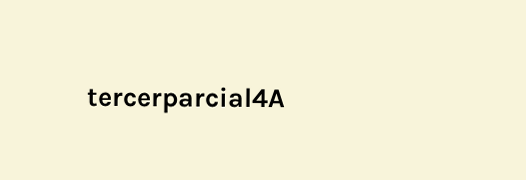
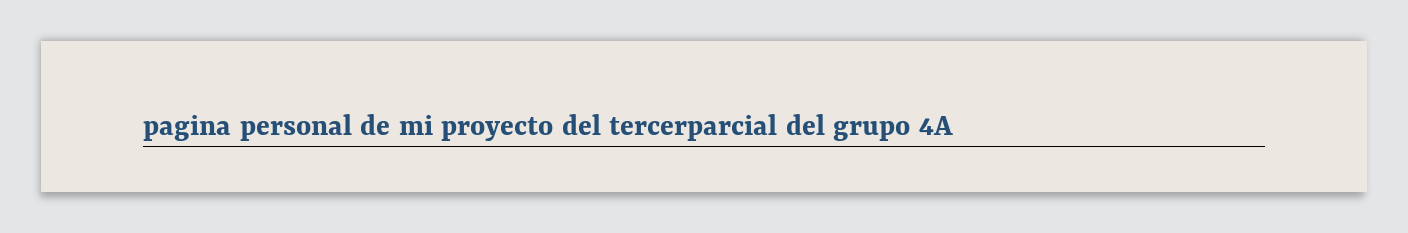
[86,85,286,115] tercerparcial4A -> [143,114,953,141] pagina personal de mi proyecto del tercerparcial del grupo 4A

